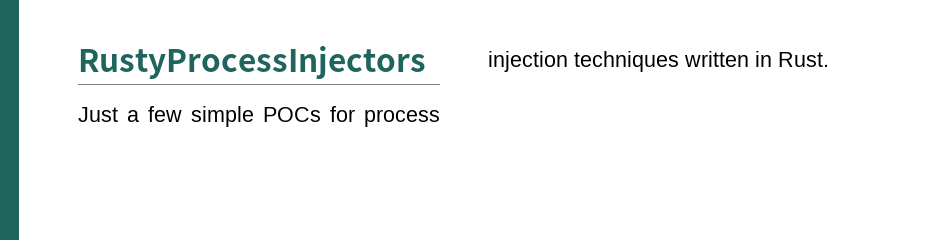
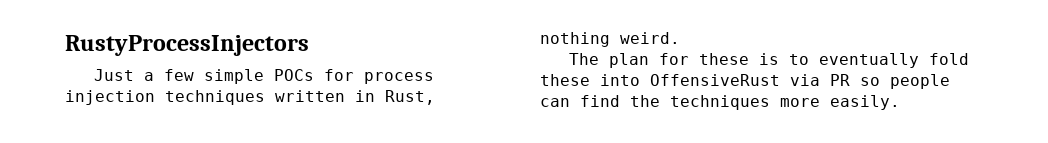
[778,52,829,67] Rust. -> [385,90,435,105] [540,32,680,47] [569,53,970,68] [540,74,950,89] [540,95,900,110] Rust, nothing weird. // The plan for these is to eventually fold these into OffensiveRust via PR so people can find the techniques more easily.

